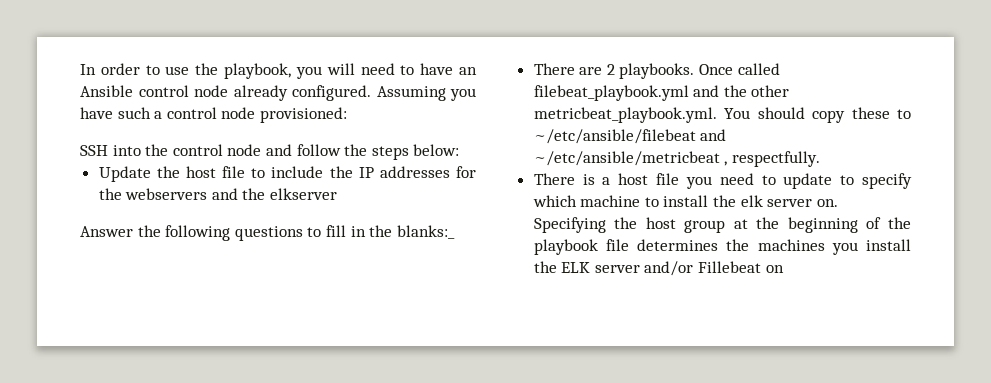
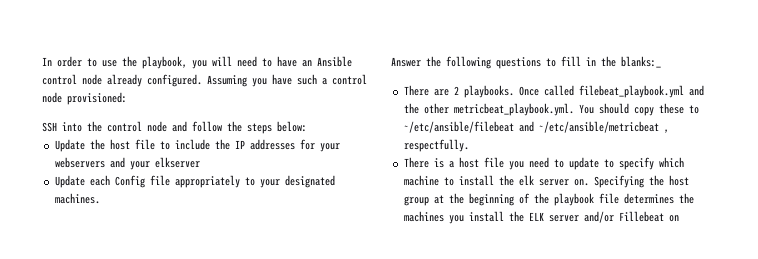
[98,188,122,200] the -> [319,143,340,152] your
[242,188,266,200] the -> [129,161,150,170] your
(338, 194) none -> [54,175,335,188] [54,193,100,204] // Update each Config file appropriately to your designated machines.

